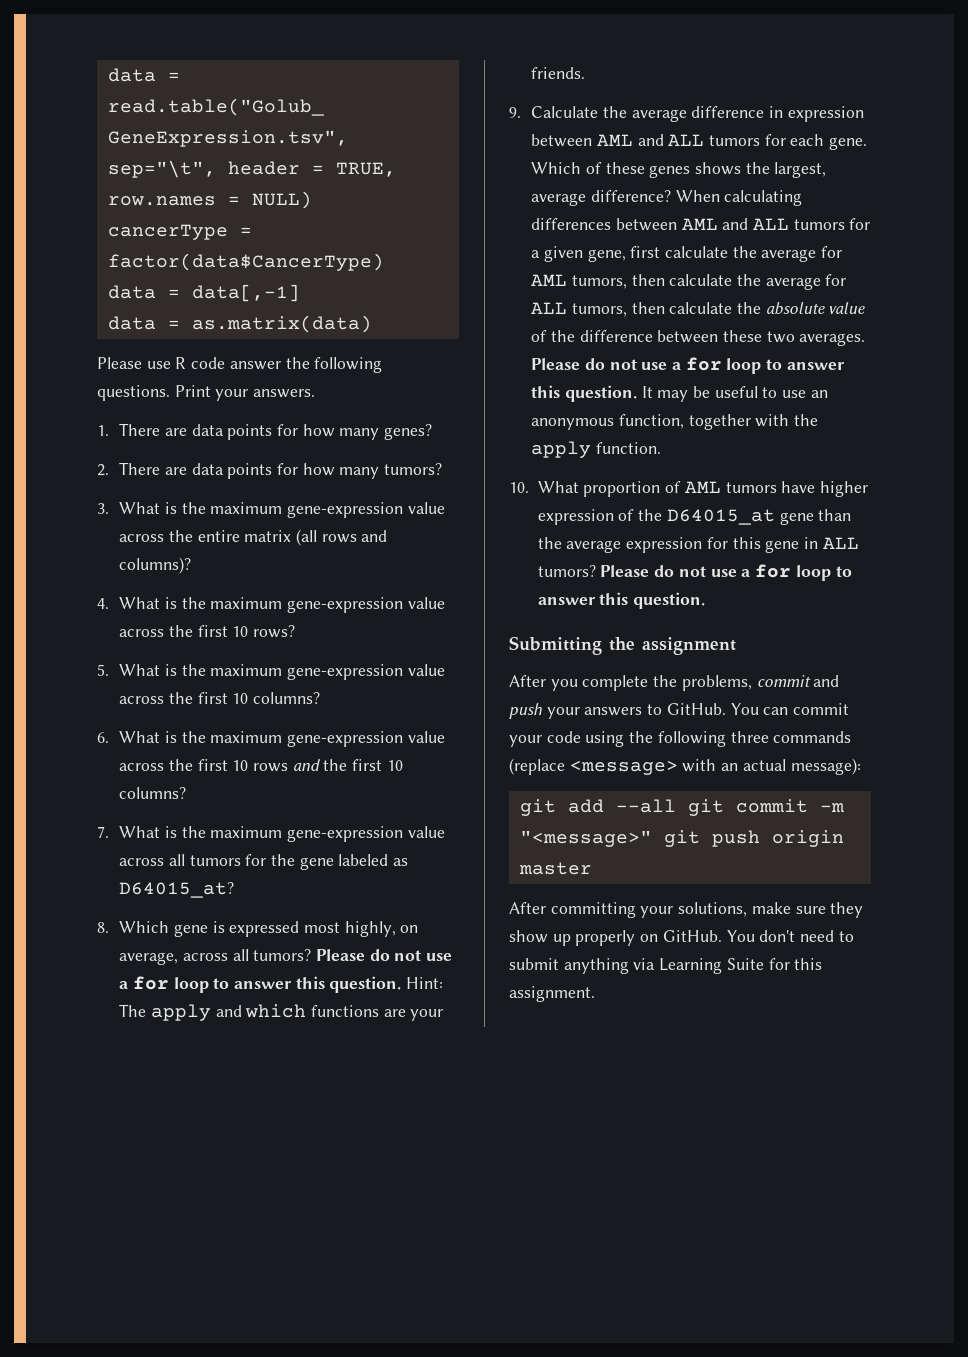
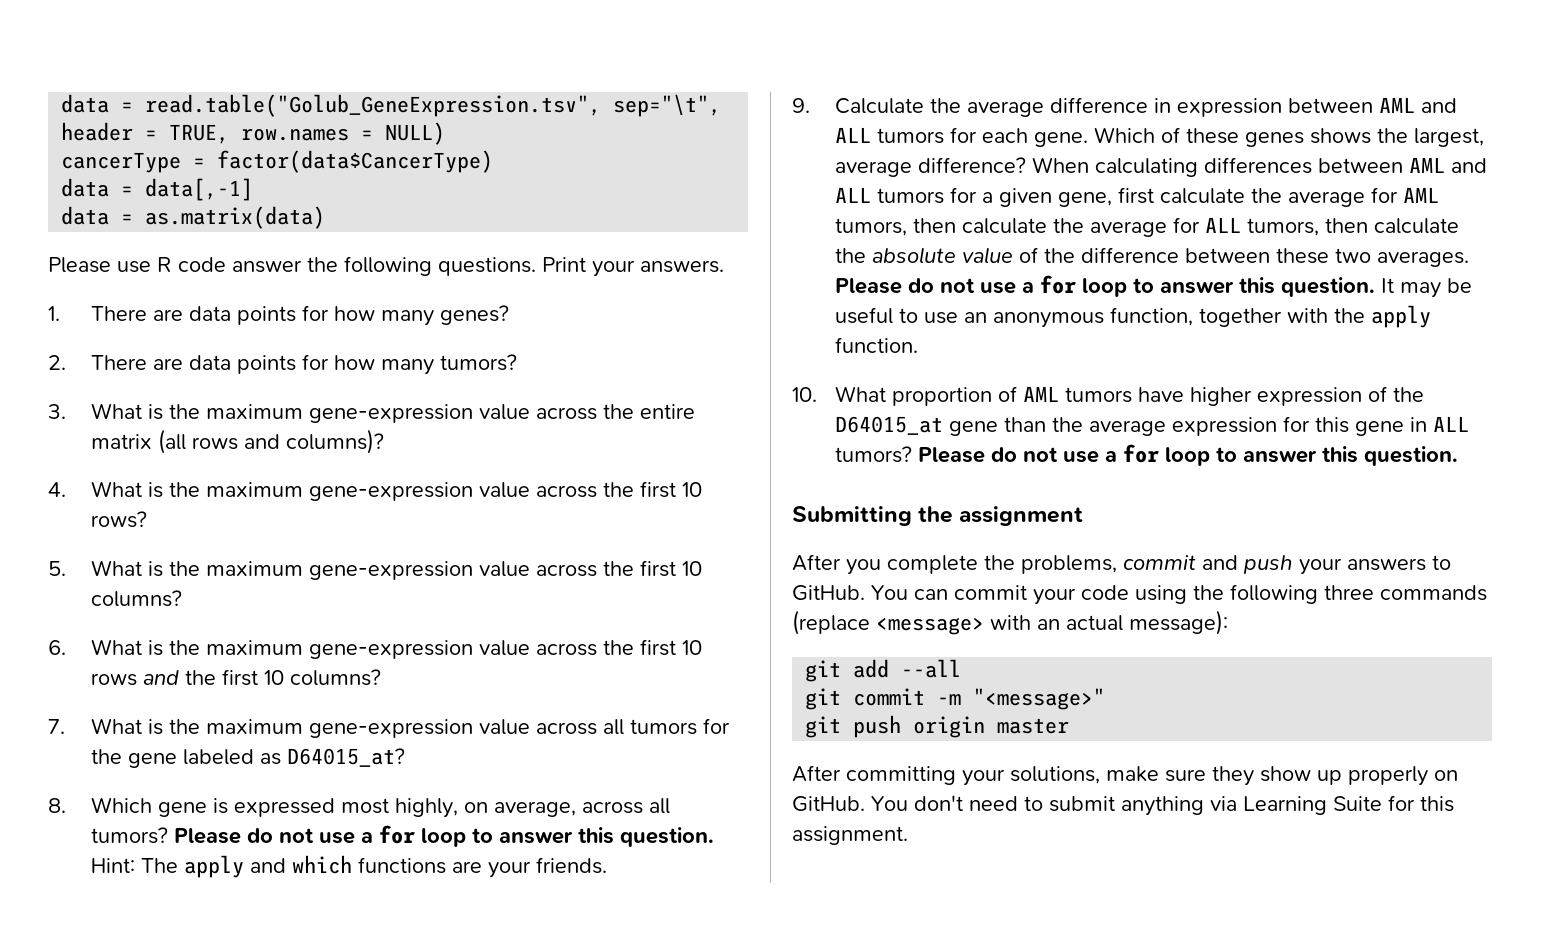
(676, 806) none -> (962, 668) //
(652, 838) none -> (1106, 699) //

